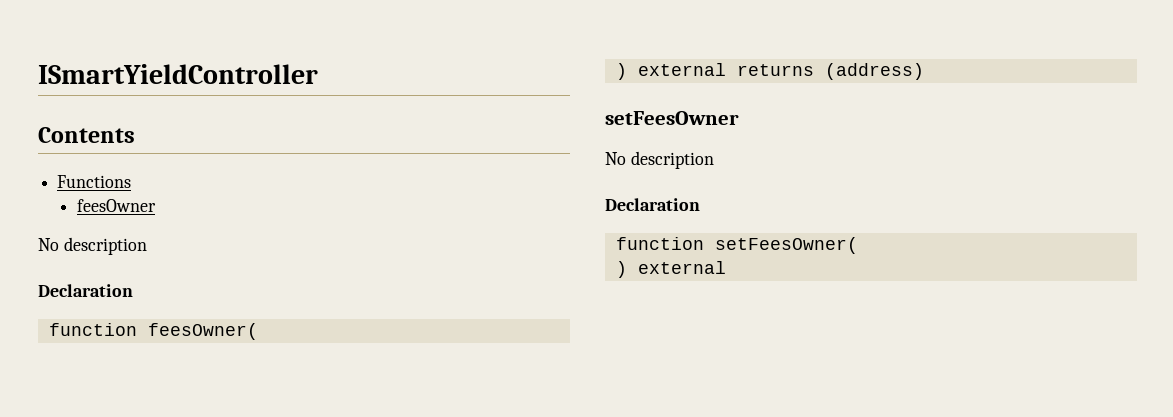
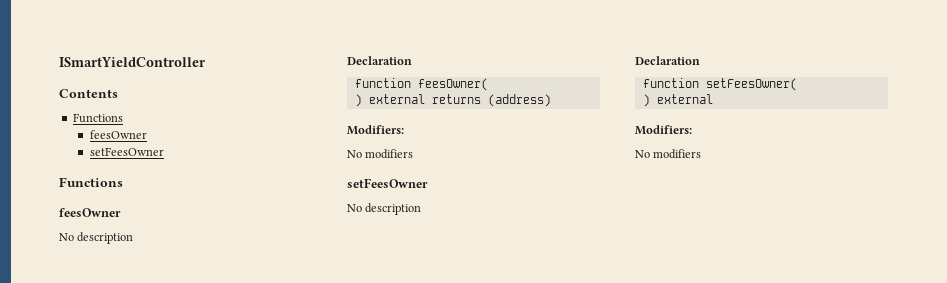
(156, 205) none -> [89,147,164,156] [59,177,123,187] [59,208,121,217] // setFeesOwner // Functions // feesOwner
(924, 71) none -> [347,125,404,135] [347,149,414,159] // Modifiers: // No modifiers
(726, 267) none -> [635,125,692,135] [635,149,702,159] // Modifiers: // No modifiers

